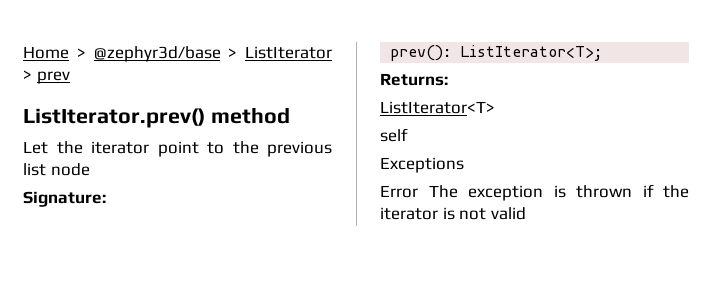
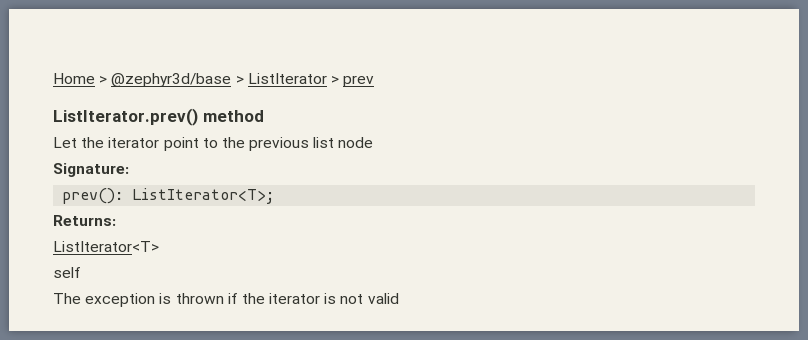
[380,157,464,173] [380,185,418,198] Exceptions // Error -> (81, 272) none

